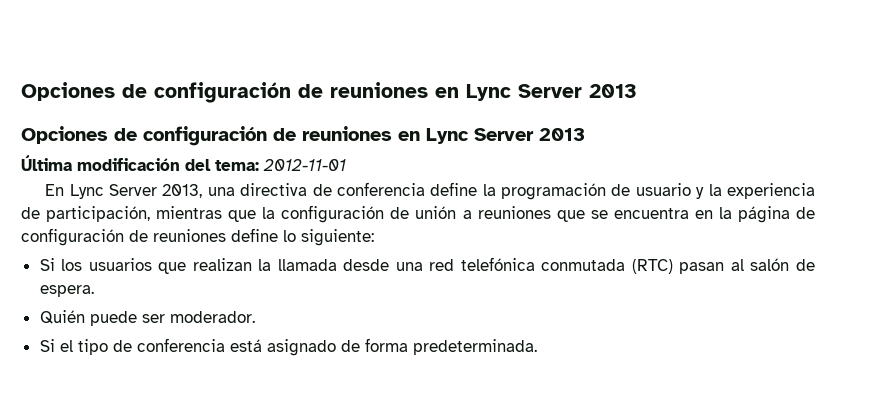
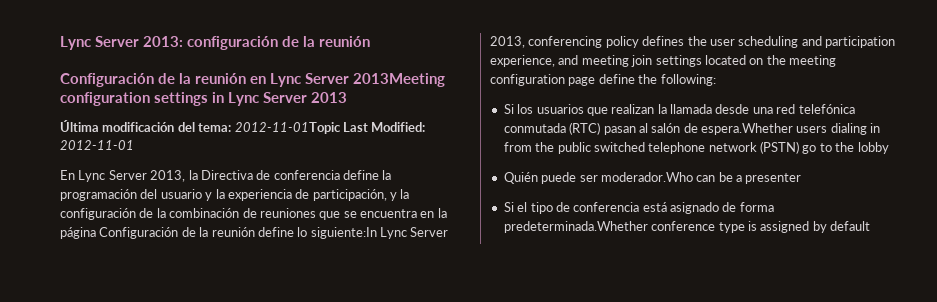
[21,82,637,103] [21,126,420,146] Opciones de configuración de reuniones en Lync Server 2013 // Opciones de configuración de reuniones en -> [60,36,371,50] [60,73,445,87] [60,92,224,106] Lync Server 2013: configuración de la reunión // Configuración de la reunión en Lync Server 2013Meeting configuration settings in
(259, 165) none -> [234,122,426,134] 2012-11-01Topic Last Modified:
[207,183,308,196] una directiva -> [188,170,253,180] la Directiva
[611,184,631,196] de -> [140,189,158,199] del
[156,206,257,222] mientras que -> [390,192,397,201] y
[415,206,472,219] unión a -> [156,208,257,218] la combinación de
[796,207,815,219] [21,228,374,246] de configuración de reuniones define lo siguiente: -> [99,227,449,239] [490,36,895,48] [490,55,836,67] [490,74,716,86] Configuración de la reunión define lo siguiente:In Lync Server 2013, conferencing policy defines the user scheduling and participation experience, and meeting join settings located on the meeting configuration page define the following:
[39,285,94,297] [39,310,255,326] espera. // Quién puede ser moderador. -> [701,123,881,135] [503,141,889,154] [503,172,802,184] espera.Whether users dialing in from the public switched telephone network (PSTN) go to the lobby // Quién puede ser moderador.Who can be a presenter
[412,339,537,355] predeterminada. -> [503,221,870,233] predeterminada.Whether conference type is assigned by default

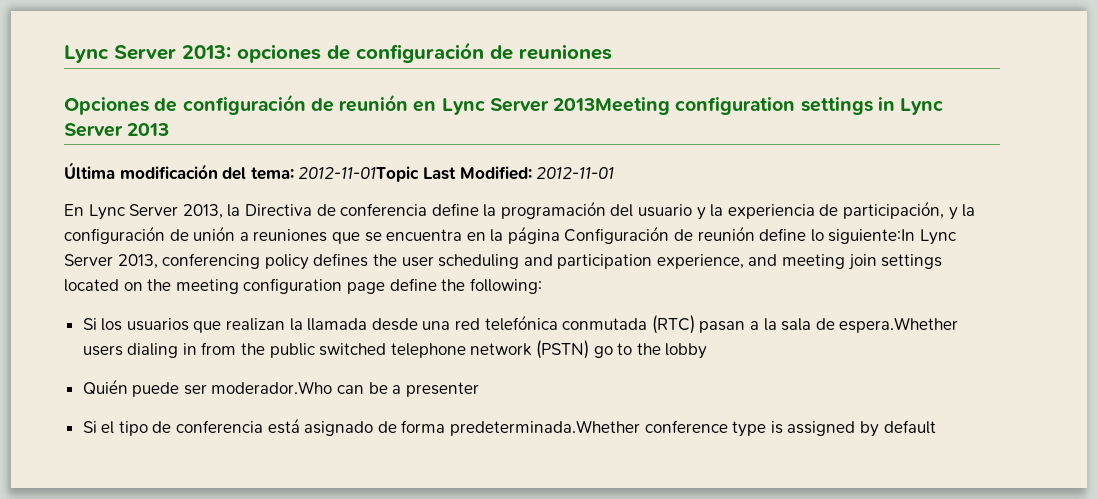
[187,36,371,50] [60,73,191,87] configuración de la reunión // Configuración de la -> [237,42,612,63] [64,94,334,115] opciones de configuración de reuniones // Opciones de configuración de
[156,208,257,218] la combinación de -> [193,226,249,241] unión a
[199,227,209,237] la -> (694, 235) none
[638,123,681,133] al salón -> [749,318,812,331] a la sala

